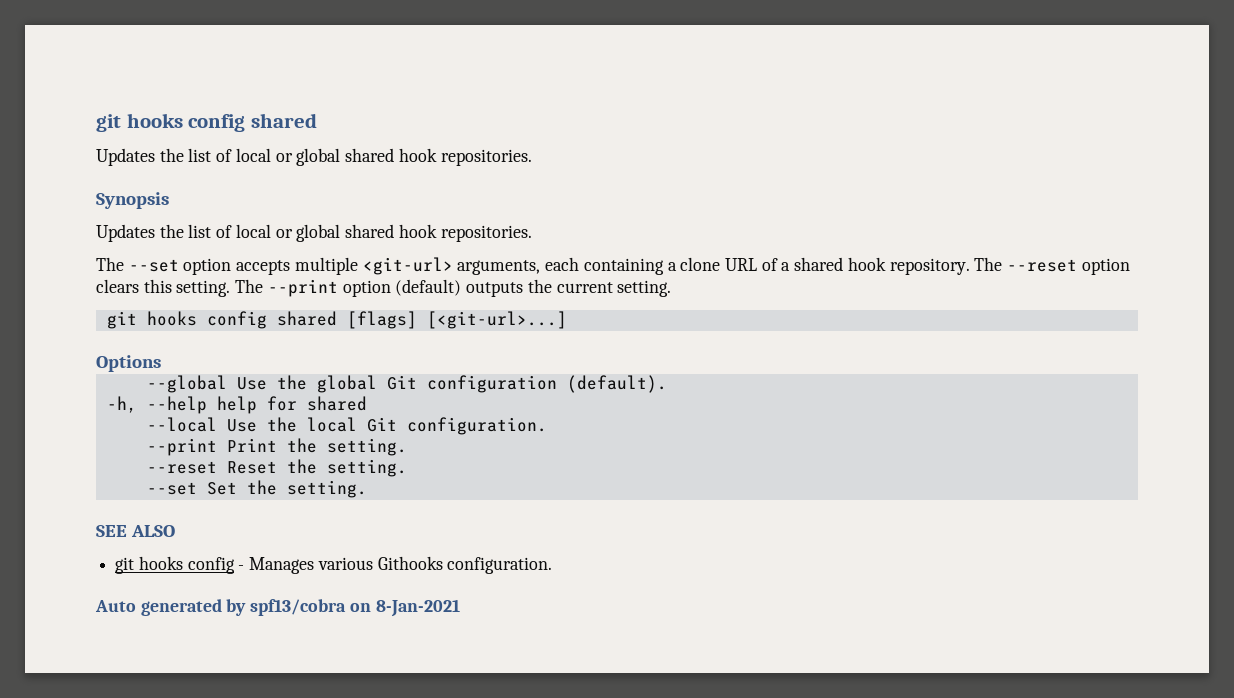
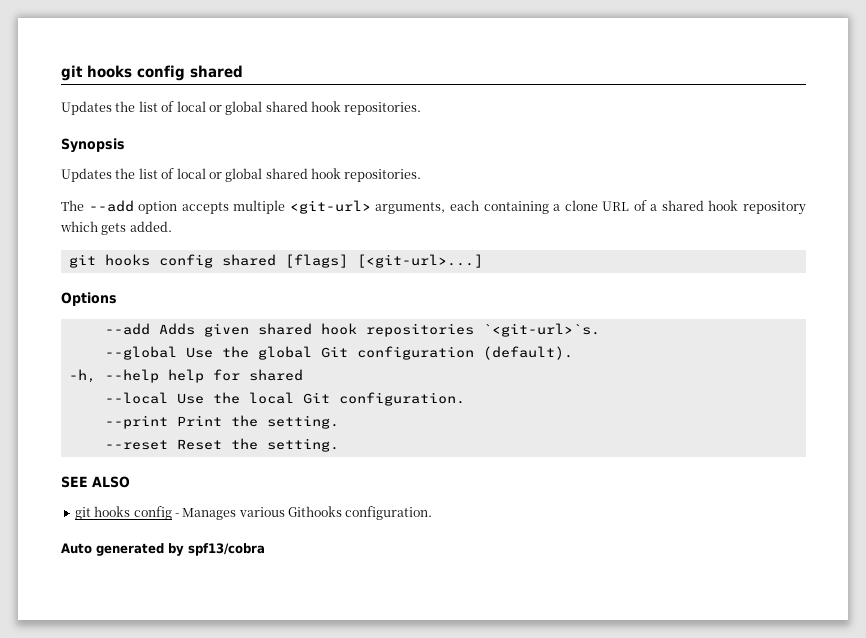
[128,259,179,272] --set -> [88,200,134,212] --add
[889,257,1130,275] [96,279,672,297] repository. The --reset option clears this setting. The --print option (default) outputs the current setting. -> [743,201,806,215] [60,221,172,235] repository which gets added.
(161, 363) none -> [104,323,600,337] // --add Adds given shared hook repositories `<git-url>`s.
[146,480,367,498] // --set Set the setting. -> (339, 445) none
[349,599,460,617] on 8-Jan-2021 -> (265, 549) none

